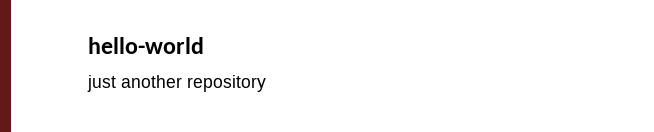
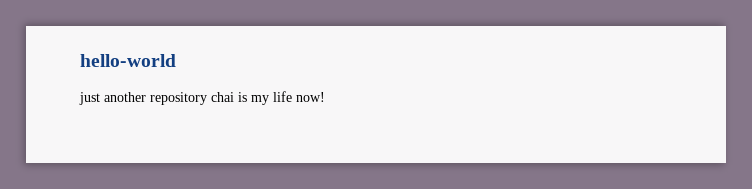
(266, 83) none -> [211,91,325,105] chai is my life now!

